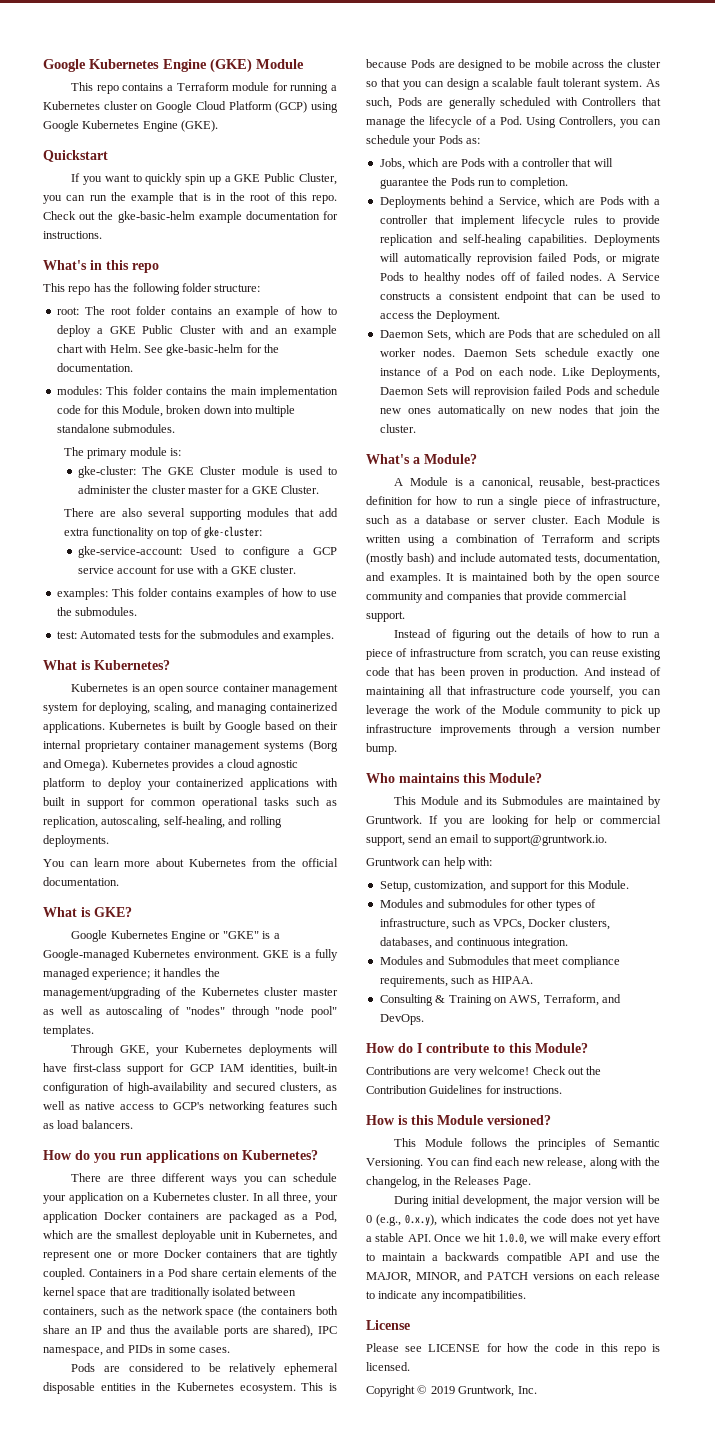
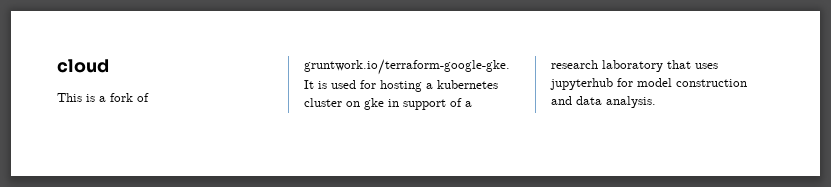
[43,58,304,73] [71,82,337,94] [43,101,339,113] [43,120,219,132] [43,150,108,162] [71,173,338,185] [43,192,337,204] [43,211,338,223] [43,231,102,239] [43,260,159,273] [43,283,261,295] [56,306,337,318] [56,325,337,337] [56,344,279,356] [56,363,133,372] [56,386,338,398] [56,405,296,417] [56,424,176,433] [64,447,182,459] [77,466,337,478] [77,485,320,494] [64,508,339,520] [64,526,262,539] [77,546,337,558] [77,565,297,574] [56,588,337,600] [56,607,138,616] [56,630,335,642] [43,660,170,670] [71,683,338,695] [43,702,338,714] [43,721,338,733] [43,740,339,752] [43,759,299,771] [43,778,338,790] [43,797,337,809] [43,816,282,828] [43,835,109,847] [43,858,338,867] [43,877,119,886] [43,907,132,917] [71,930,280,942] [43,949,338,961] [43,968,220,980] [43,987,338,999] [43,1006,337,1018] [43,1025,94,1037] [71,1044,338,1056] [43,1063,338,1075] [43,1082,337,1094] [43,1101,338,1113] [43,1120,133,1129] [43,1150,318,1163] [71,1173,337,1185] [43,1192,338,1204] [43,1211,337,1223] [43,1230,338,1242] [43,1249,338,1261] [43,1268,337,1280] [43,1287,297,1299] [43,1306,338,1318] [43,1325,337,1337] [43,1344,230,1356] [71,1363,338,1375] [43,1382,337,1394] [366,59,661,71] [366,78,660,90] [366,97,661,109] [366,116,661,128] [366,135,481,147] [379,158,613,170] [379,177,568,189] [379,196,660,208] [379,215,660,227] [379,234,660,246] [379,253,660,265] [379,272,660,284] [379,291,660,303] [379,310,500,322] [379,329,661,341] [379,348,660,360] [379,367,660,379] [379,386,660,398] [379,405,660,417] [379,424,416,433] [366,454,477,464] [394,477,660,489] [366,496,660,508] [366,515,660,524] [366,534,660,546] [366,553,660,565] [366,572,660,584] [366,591,627,603] [366,611,405,622] [394,629,661,641] [366,648,661,660] [366,667,661,679] [366,686,661,698] [366,705,660,717] [366,724,661,736] [366,743,397,755] [366,773,542,783] [394,796,661,808] [366,815,661,827] [366,834,607,846] [366,857,493,869] [379,880,629,892] [379,899,596,911] [379,918,610,930] [379,937,568,949] [379,956,620,968] [379,975,533,987] [379,994,621,1006] [379,1014,424,1025] [366,1043,588,1053] [366,1066,602,1078] [366,1085,563,1094] [366,1115,551,1125] [394,1138,660,1150] [366,1157,660,1169] [366,1176,531,1188] [394,1195,660,1207] [366,1214,660,1226] [366,1233,661,1245] [366,1252,660,1264] [366,1271,660,1283] [366,1290,527,1302] [366,1320,410,1330] [366,1343,660,1355] [366,1362,410,1371] [366,1385,537,1397] Google Kubernetes Engine (GKE) Module // This repo contains a Terraform module for running a Kubernetes cluster on Google Cloud Platform (GCP) using Google Kubernetes Engine (GKE). // Quickstart // If you want to quickly spin up a GKE Public Cluster, you can run the example that is in the root of this repo. Check out the gke-basic-helm example documentation for instructions. // What's in this repo // This repo has the following folder structure: // root: The root folder contains an example of how to deploy a GKE Public Cluster with and an example chart with Helm. See gke-basic-helm for the documentation. // modules: This folder contains the main implementation code for this Module, broken down into multiple standalone submodules. // The primary module is: // gke-cluster: The GKE Cluster module is used to administer the cluster master for a GKE Cluster. // There are also several supporting modules that add extra functionality on top of gke-cluster: // gke-service-account: Used to configure a GCP service account for use with a GKE cluster. // examples: This folder contains examples of how to use the submodules. // test: Automated tests for the submodules and examples. // What is Kubernetes? // Kubernetes is an open source container management system for deploying, scaling, and managing containerized applications. Kubernetes is built by Google based on their internal proprietary container management systems (Borg and Omega). Kubernetes provides a cloud agnostic platform to deploy your containerized applications with built in support for common operational tasks such as replication, autoscaling, self-healing, and rolling deployments. // You can learn more about Kubernetes from the official documentation. // What is GKE? // Google Kubernetes Engine or "GKE" is a Google-managed Kubernetes environment. GKE is a fully managed experience; it handles the management/upgrading of the Kubernetes cluster master as well as autoscaling of "nodes" through "node pool" templates. // Through GKE, your Kubernetes deployments will have first-class support for GCP IAM identities, built-in configuration of high-availability and secured clusters, as well as native access to GCP's networking features such as load balancers. // How do you run applications on Kubernetes? // There are three different ways you can schedule your application on a Kubernetes cluster. In all three, your application Docker containers are packaged as a Pod, which are the smallest deployable unit in Kubernetes, and represent one or more Docker containers that are tightly coupled. Containers in a Pod share certain elements of the kernel space that are traditionally isolated between containers, such as the network space (the containers both share an IP and thus the available ports are shared), IPC namespace, and PIDs in some cases. // Pods are considered to be relatively ephemeral disposable entities in the Kubernetes ecosystem. This is because Pods are designed to be mobile across the cluster so that you can design a scalable fault tolerant system. As such, Pods are generally scheduled with Controllers that manage the lifecycle of a Pod. Using Controllers, you can schedule your Pods as: // Jobs, which are Pods with a controller that will guarantee the Pods run to completion. // Deployments behind a Service, which are Pods with a controller that implement lifecycle rules to provide replication and self-healing capabilities. Deployments will automatically reprovision failed Pods, or migrate Pods to healthy nodes off of failed nodes. A Service constructs a consistent endpoint that can be used to access the Deployment. // Daemon Sets, which are Pods that are scheduled on all worker nodes. Daemon Sets schedule exactly one instance of a Pod on each node. Like Deployments, Daemon Sets will reprovision failed Pods and schedule new ones automatically on new nodes that join the cluster. // What's a Module? // A Module is a canonical, reusable, best-practices definition for how to run a single piece of infrastructure, such as a database or server cluster. Each Module is written using a combination of Terraform and scripts (mostly bash) and include automated tests, documentation, and examples. It is maintained both by the open source community and companies that provide commercial support. // Instead of figuring out the details of how to run a piece of infrastructure from scratch, you can reuse existing code that has been proven in production. And instead of maintaining all that infrastructure code yourself, you can leverage the work of the Module community to pick up infrastructure improvements through a version number bump. // Who maintains this Module? // This Module and its Submodules are maintained by Gruntwork. If you are looking for help or commercial support, send an email to support@gruntwork.io. // Gruntwork can help with: // Setup, customization, and support for this Module. // Modules and submodules for other types of infrastructure, such as VPCs, Docker clusters, databases, and continuous integration. // Modules and Submodules that meet compliance requirements, such as HIPAA. // Consulting & Training on AWS, Terraform, and DevOps. // How do I contribute to this Module? // Contributions are very welcome! Check out the Contribution Guidelines for instructions. // How is this Module versioned? // This Module follows the principles of Semantic Versioning. You can find each new release, along with the changelog, in the Releases Page. // During initial development, the major version will be 0 (e.g., 0.x.y), which indicates the code does not yet have a stable API. Once we hit 1.0.0, we will make every effort to maintain a backwards compatible API and use the MAJOR, MINOR, and PATCH versions on each release to indicate any incompatibilities. // License // Please see LICENSE for how the code in this repo is licensed. // Copyright © 2019 Gruntwork, Inc. -> [57,59,109,73] [57,93,149,102] [304,59,510,75] [304,80,498,92] [304,98,472,110] [551,60,718,72] [550,78,747,90] [551,96,656,108] cloud // This is a fork of gruntwork.io/terraform-google-gke. It is used for hosting a kubernetes cluster on gke in support of a research laboratory that uses jupyterhub for model construction and data analysis.

